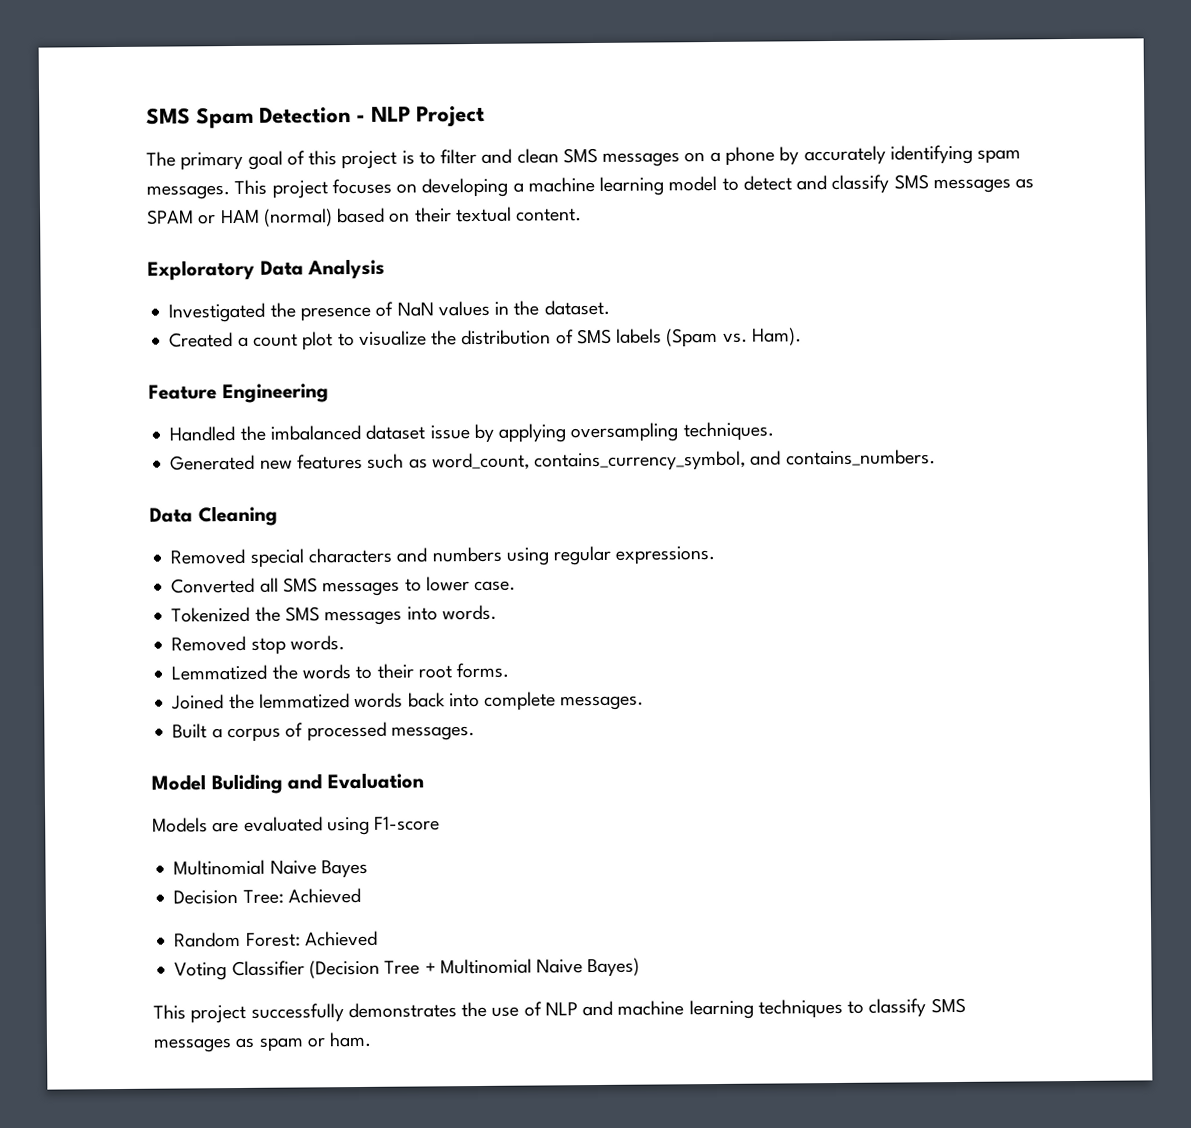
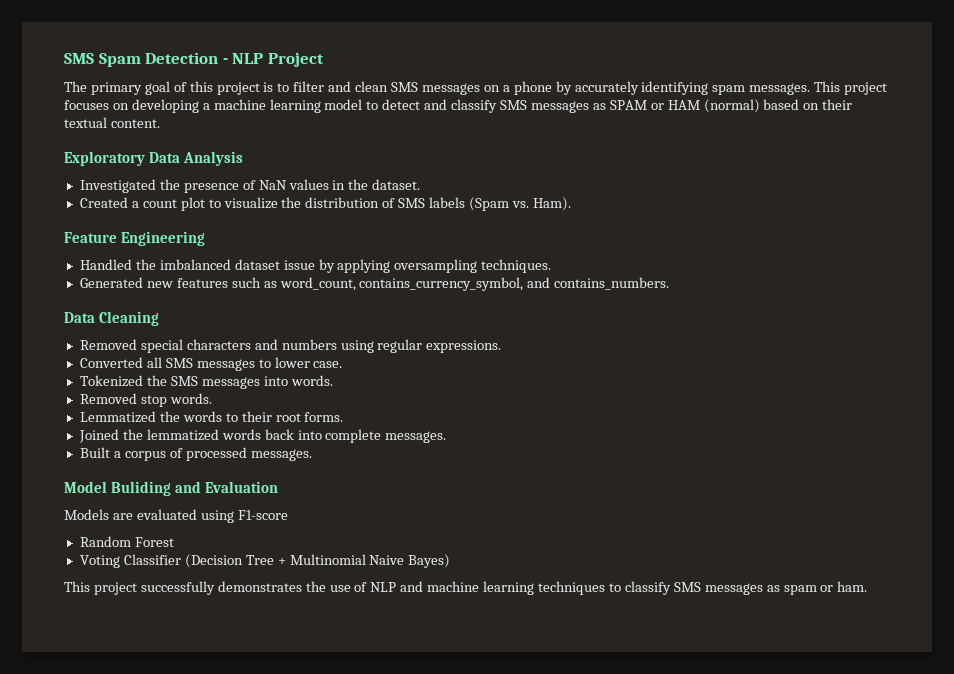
[173,859,368,879] [173,887,361,905] // Multinomial Naive Bayes // Decision Tree: Achieved -> (288, 515) none
[245,930,378,947] Forest: Achieved -> [134,537,174,547] Forest

